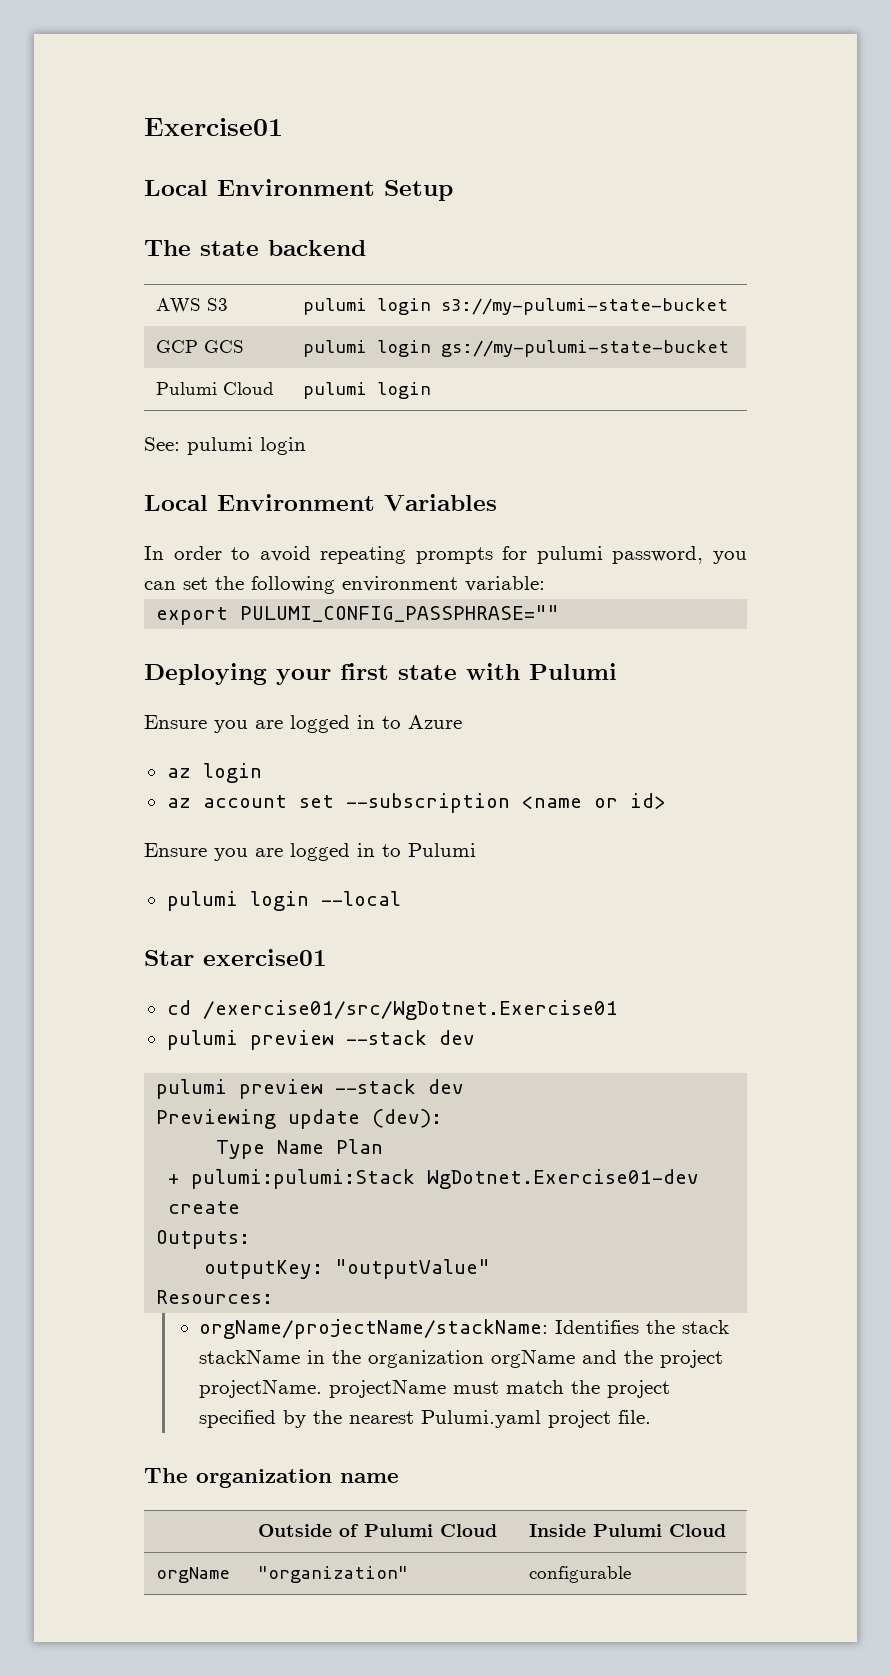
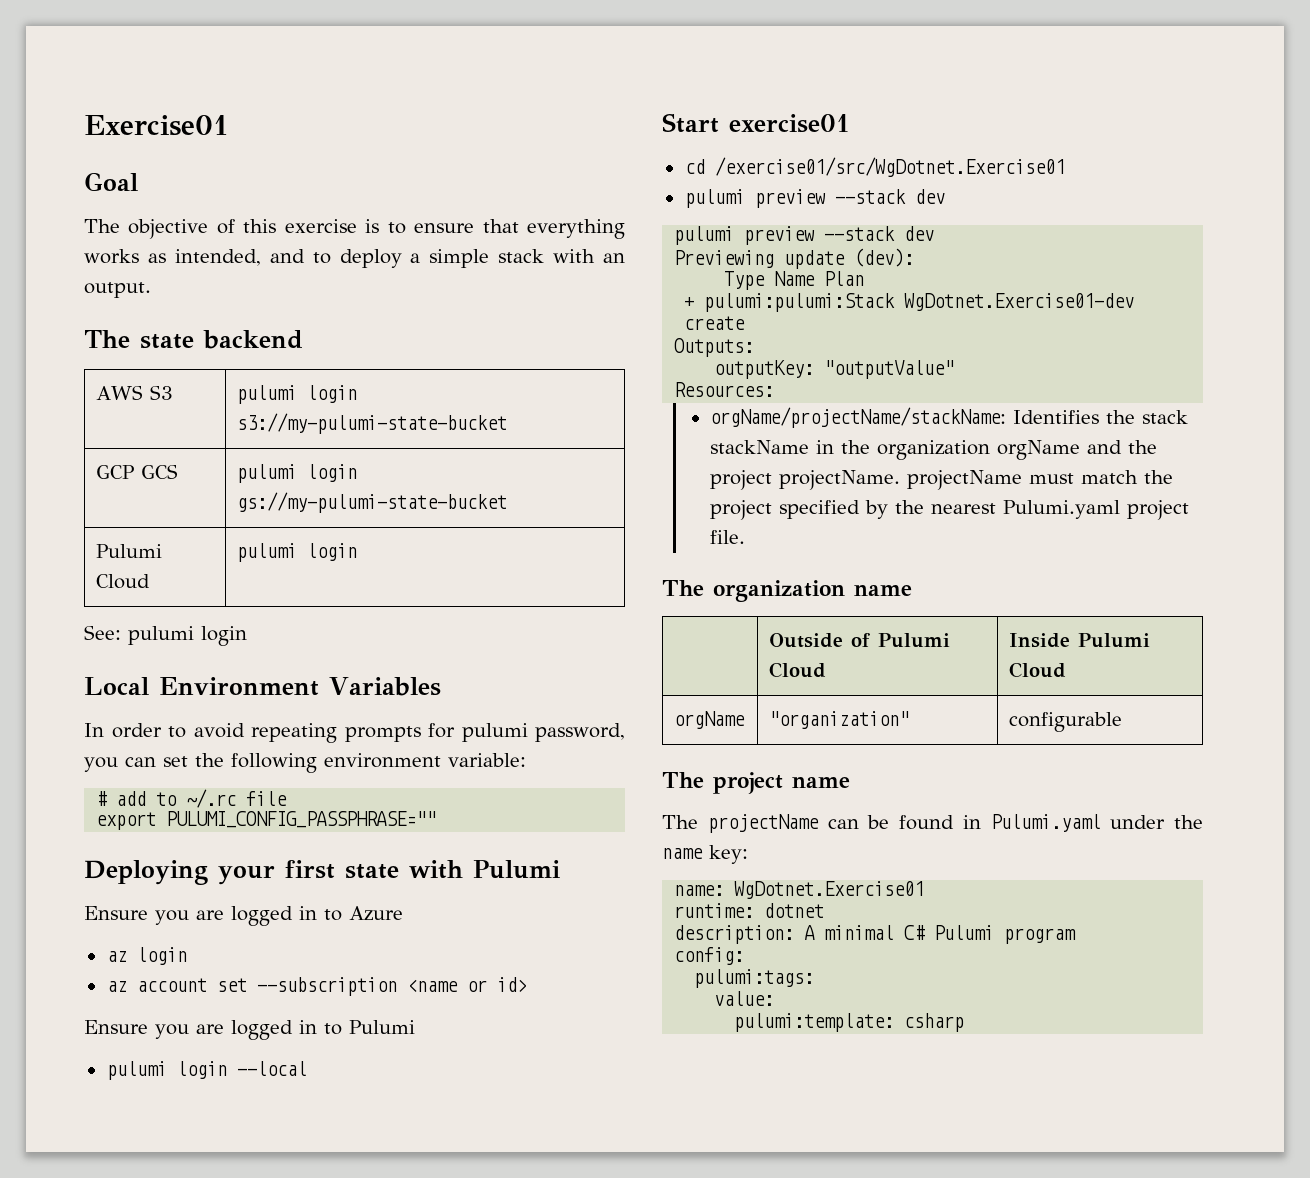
[144,179,453,201] Local Environment Setup -> [84,172,138,191] [84,219,626,239] [84,249,625,268] [84,282,151,298] Goal // The objective of this exercise is to ensure that everything works as intended, and to deploy a simple stack with an output.
(545, 584) none -> [96,789,288,808] // # add to ~/.rc file
[144,950,194,966] Star -> [662,113,719,133] Start
(632, 1574) none -> [662,772,850,794] [662,814,1203,833] [662,845,748,864] [674,881,925,899] [674,903,825,918] [674,925,1077,944] [674,947,745,965] [694,969,815,988] [714,991,775,1006] [734,1013,965,1032] // The project name // The projectName can be found in Pulumi.yaml under the name key: // name: WgDotnet.Exercise01 // runtime: dotnet // description: A minimal C# Pulumi program // config: // pulumi:tags: // value: // pulumi:template: csharp

